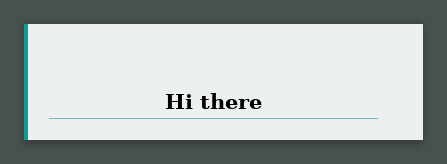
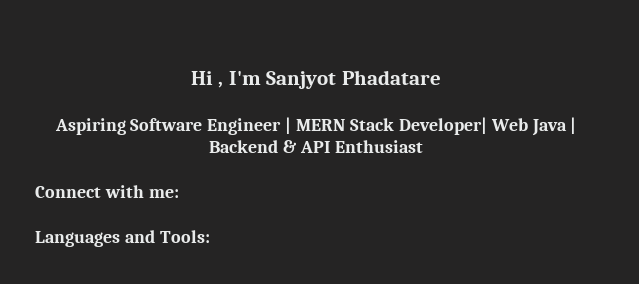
[200,93,262,109] there -> [217,70,441,89] [54,117,577,136] [209,140,423,153] [35,185,179,198] [35,230,210,247] , I'm Sanjyot Phadatare // Aspiring Software Engineer | MERN Stack Developer| Web Java | Backend & API Enthusiast // Connect with me: // Languages and Tools:

